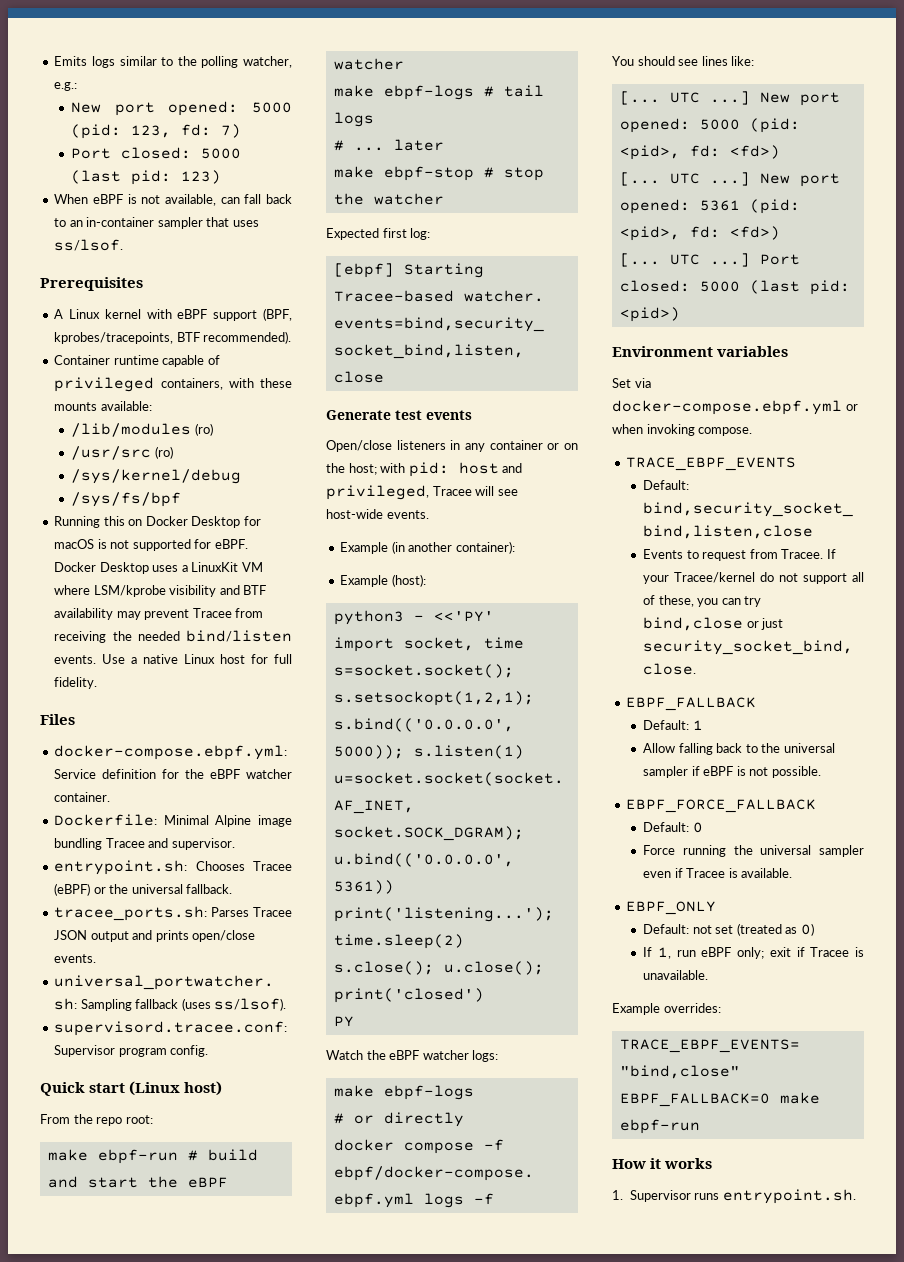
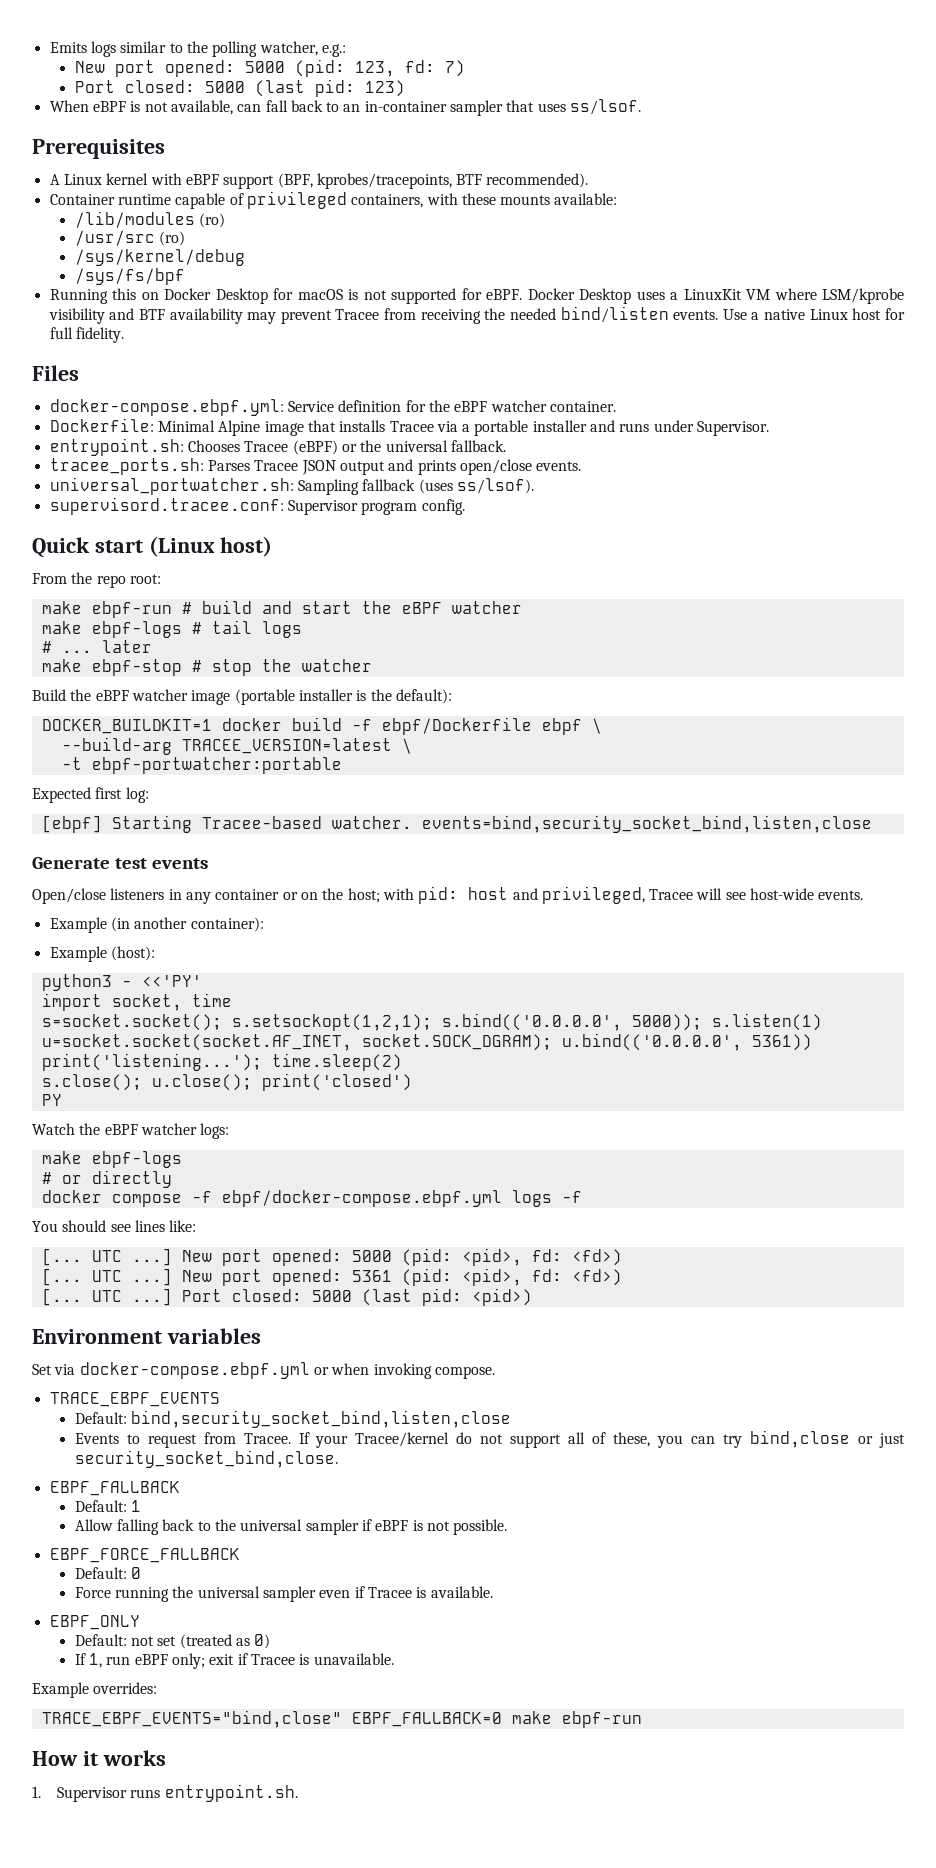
[54,838,235,850] bundling Tracee and supervisor. -> [307,420,770,436] that installs Tracee via a portable installer and runs under Supervisor.
(444, 199) none -> [32,689,452,705] [41,717,602,735] [61,737,412,755] [61,757,342,774] // Build the eBPF watcher image (portable installer is the default): // DOCKER_BUILDKIT=1 docker build -f ebpf/Dockerfile ebpf \ // --build-arg TRACEE_VERSION=latest \ // -t ebpf-portwatcher:portable

